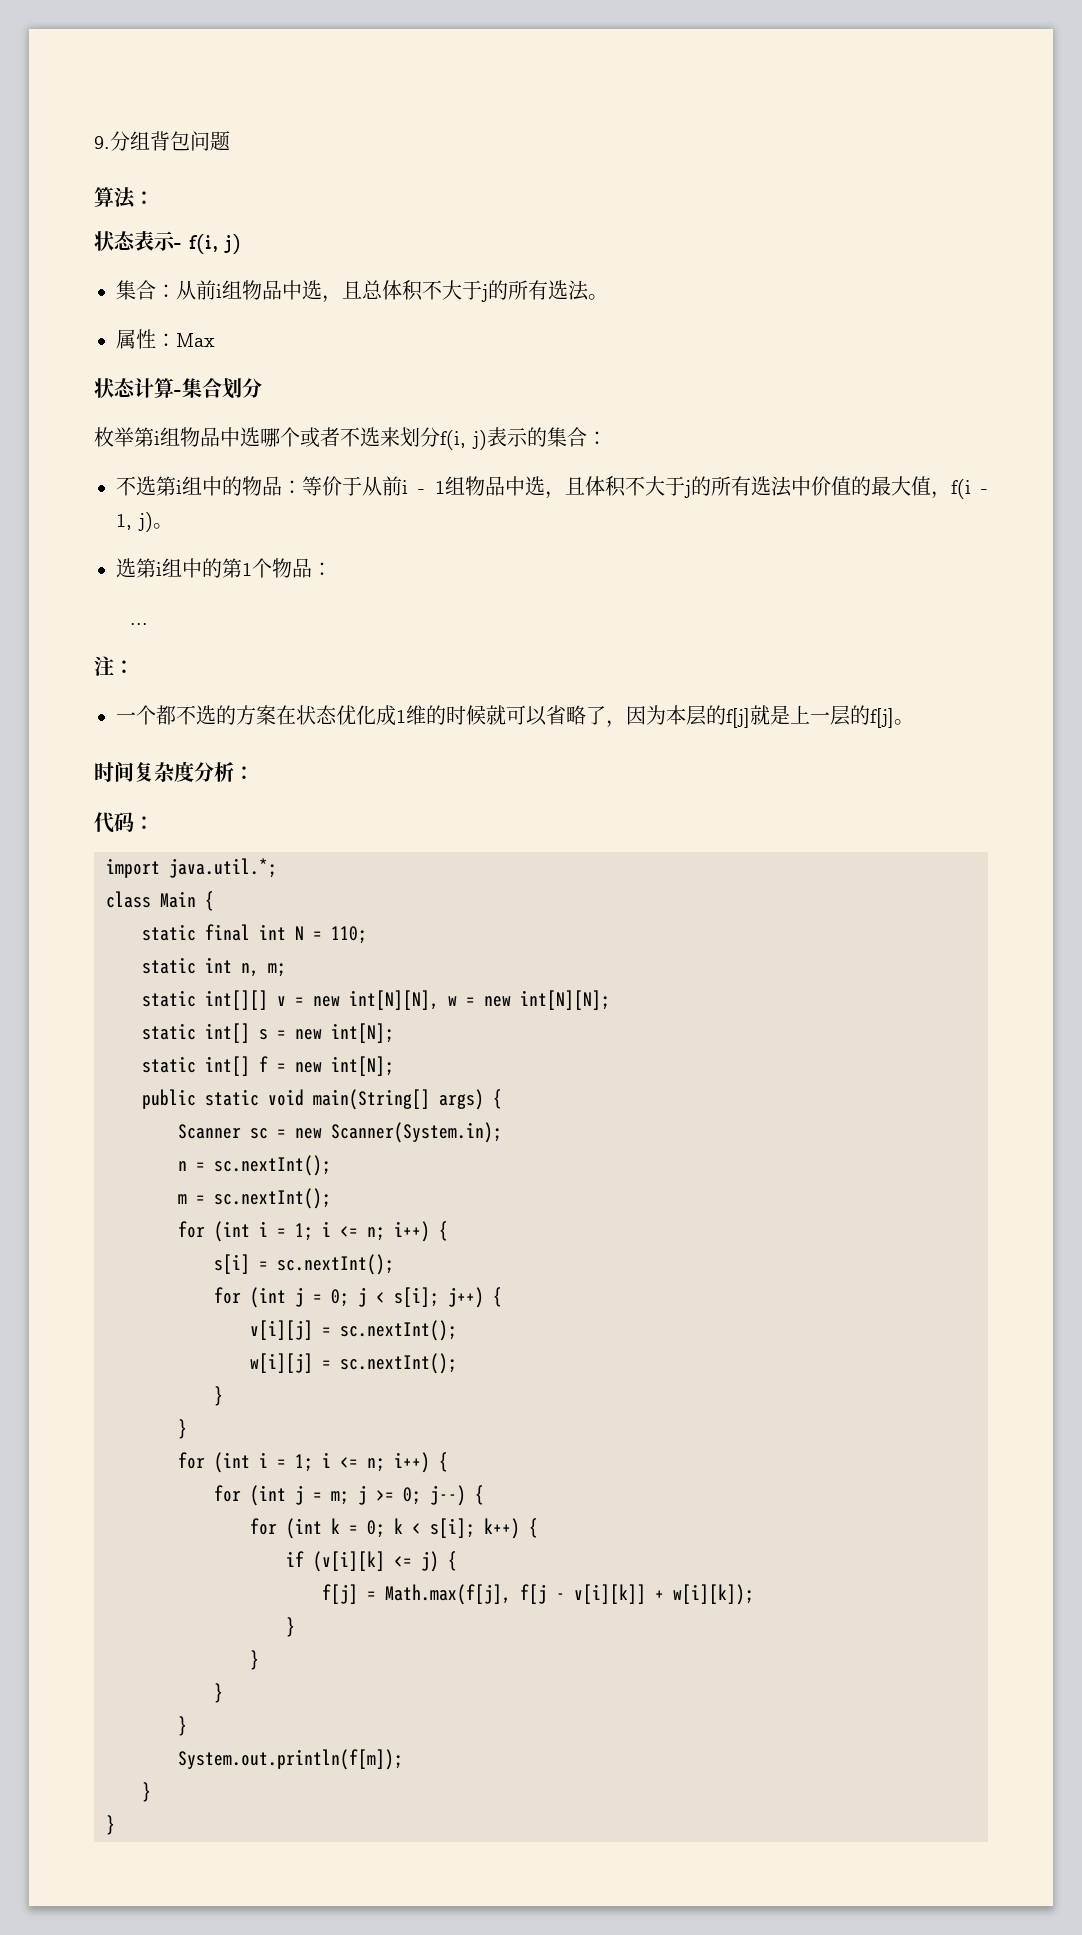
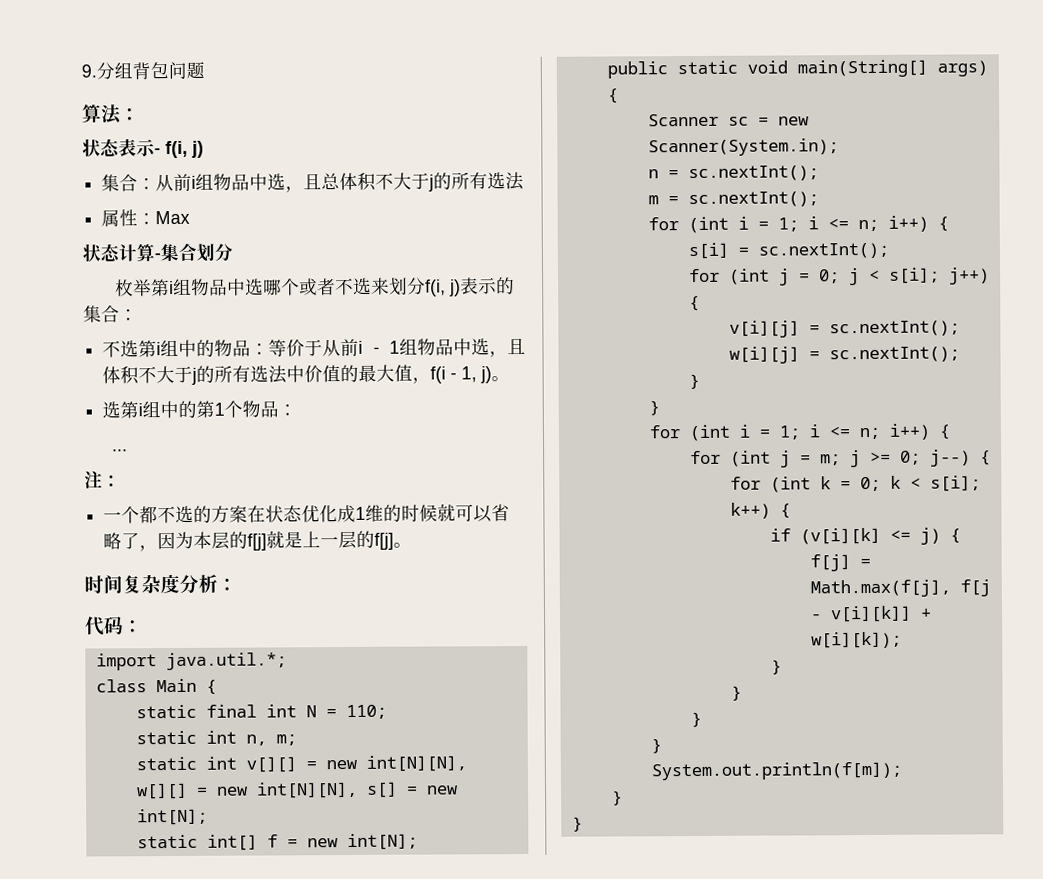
[588,294,608,300] 。 -> (525, 181) none
[205,990,610,1010] [142,1023,268,1043] int[][] v = new int[N][N], w = new int[N][N]; // static int[] s -> [205,755,467,773] [135,781,398,800] int v[][] = new int[N][N], w[][] = new int[N][N], s[]

